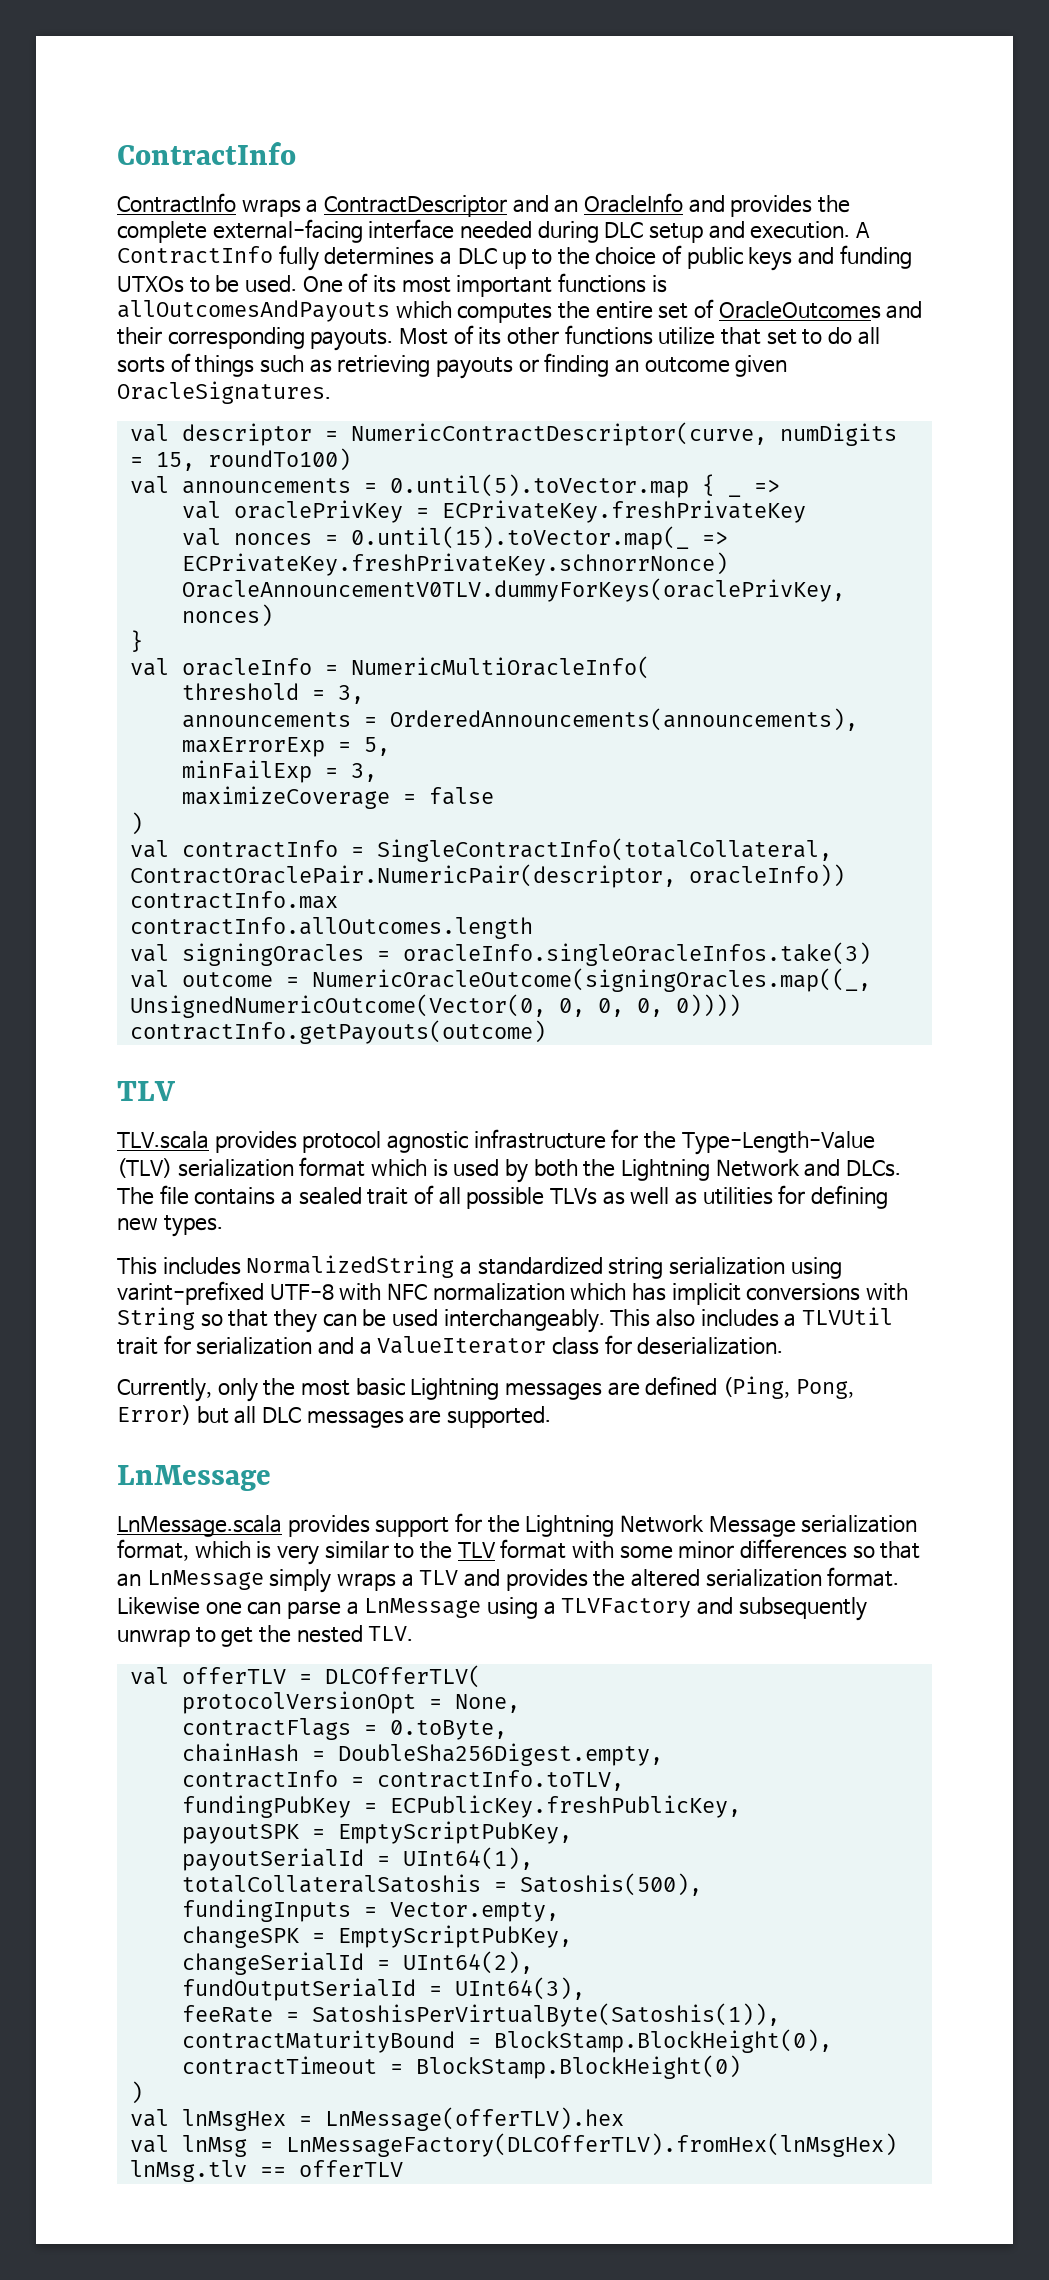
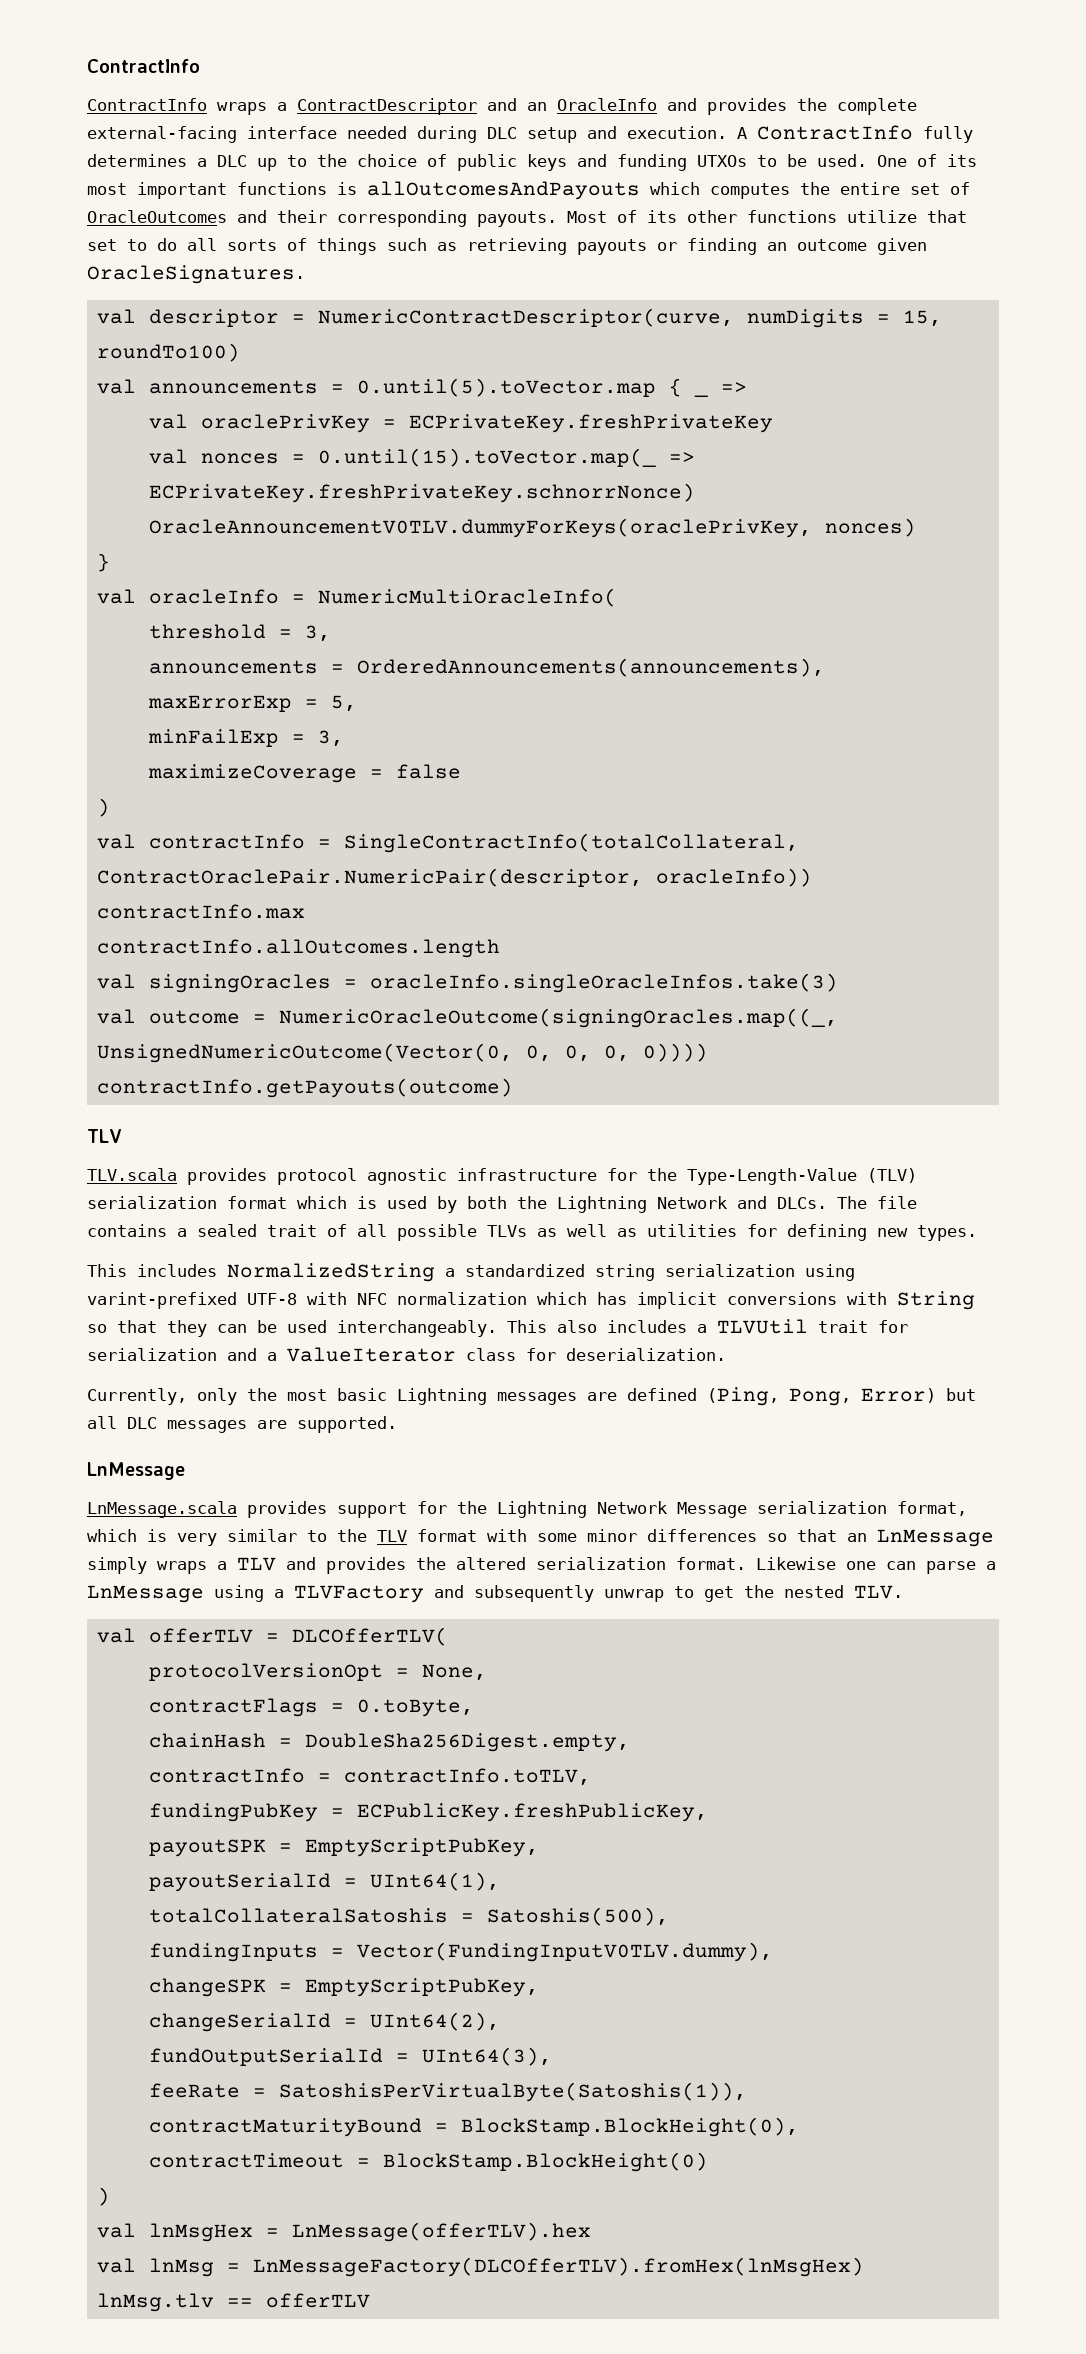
[389,1902,559,1922] Vector.empty, -> [356,1942,773,1962] Vector(FundingInputV0TLV.dummy),

